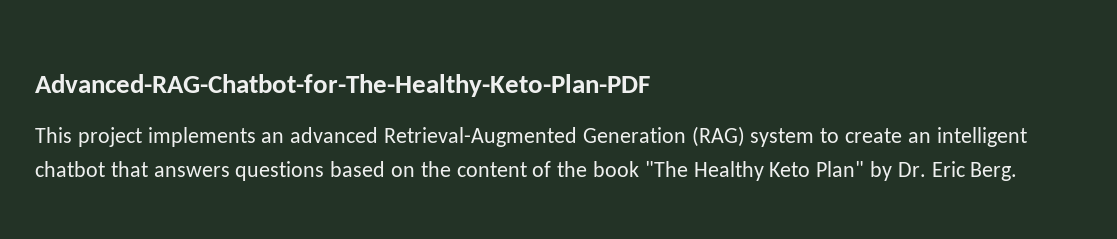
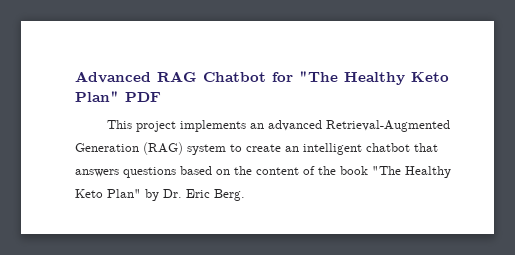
[35,74,650,97] Advanced-RAG-Chatbot-for-The-Healthy-Keto-Plan-PDF -> [75,71,449,85] [75,91,161,102] Advanced RAG Chatbot for "The Healthy Keto Plan" PDF

